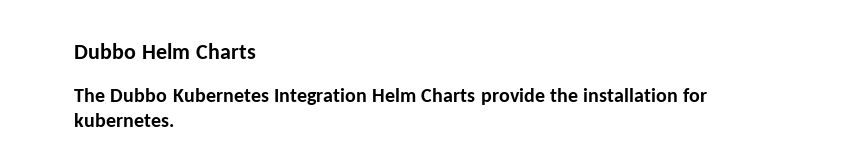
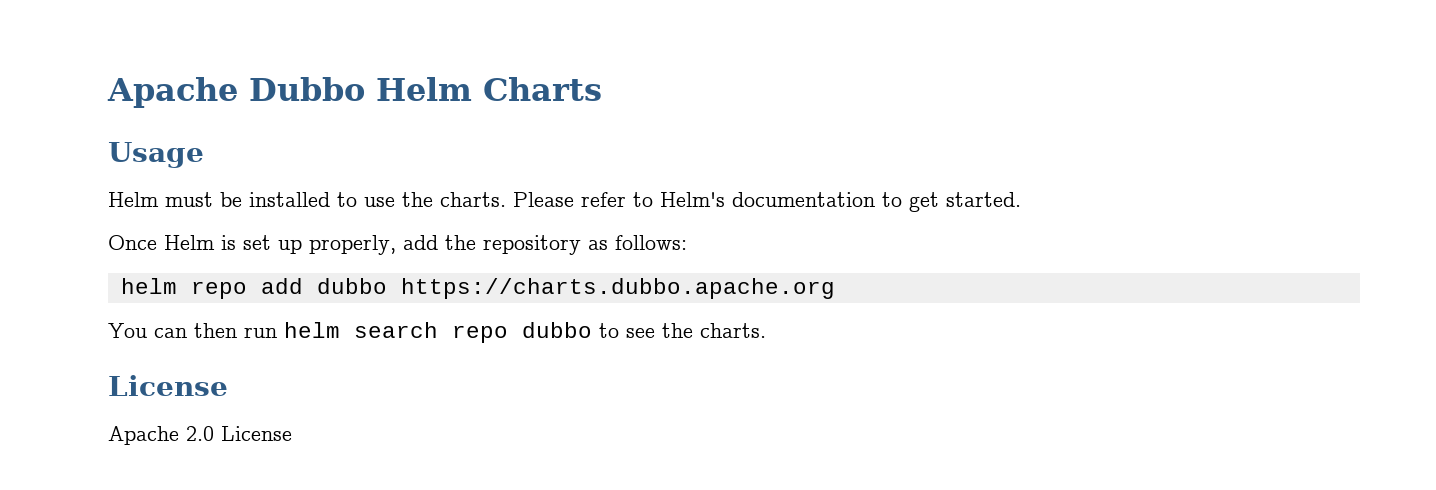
(74, 51) none -> [107,77,238,108] Apache
[74,88,708,105] [74,113,174,127] The Dubbo Kubernetes Integration Helm Charts provide the installation for kubernetes. -> [108,142,204,168] [108,192,1021,212] [108,235,687,255] [120,278,835,299] [108,322,766,343] [108,375,228,396] [108,426,292,445] Usage // Helm must be installed to use the charts. Please refer to Helm's documentation to get started. // Once Helm is set up properly, add the repository as follows: // helm repo add dubbo https://charts.dubbo.apache.org // You can then run helm search repo dubbo to see the charts. // License // Apache 2.0 License

